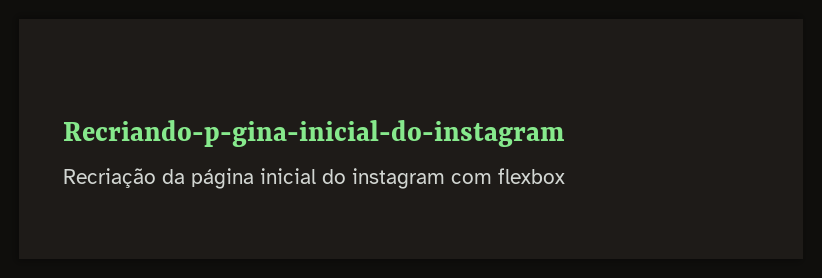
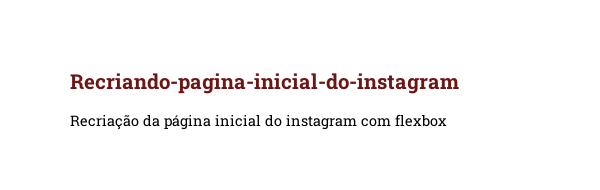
[63,120,564,147] Recriando-p-gina-inicial-do-instagram -> [70,73,459,94] Recriando-pagina-inicial-do-instagram

